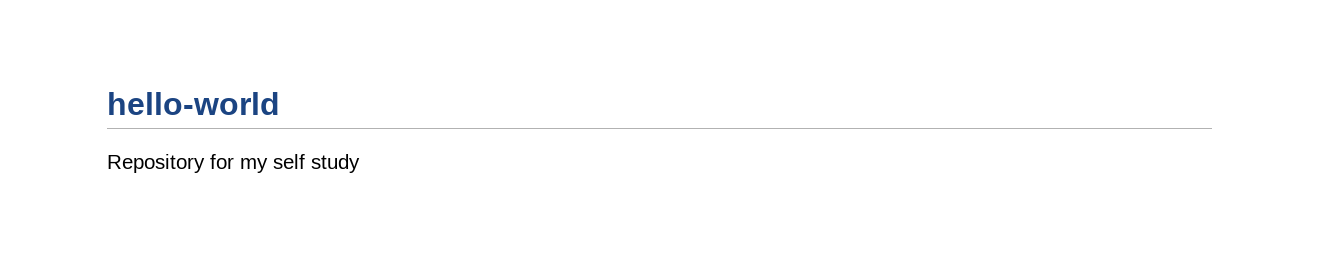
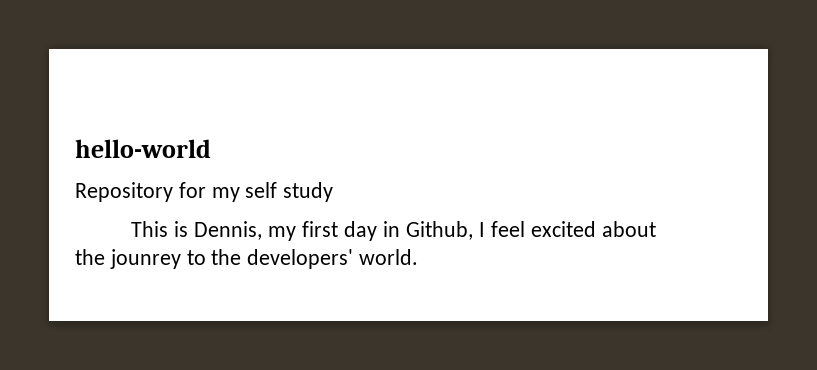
(360, 163) none -> [130,221,656,241] [75,249,419,269] // This is Dennis, my first day in Github, I feel excited about the jounrey to the developers' world.

